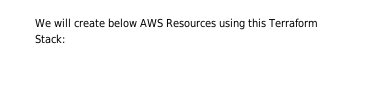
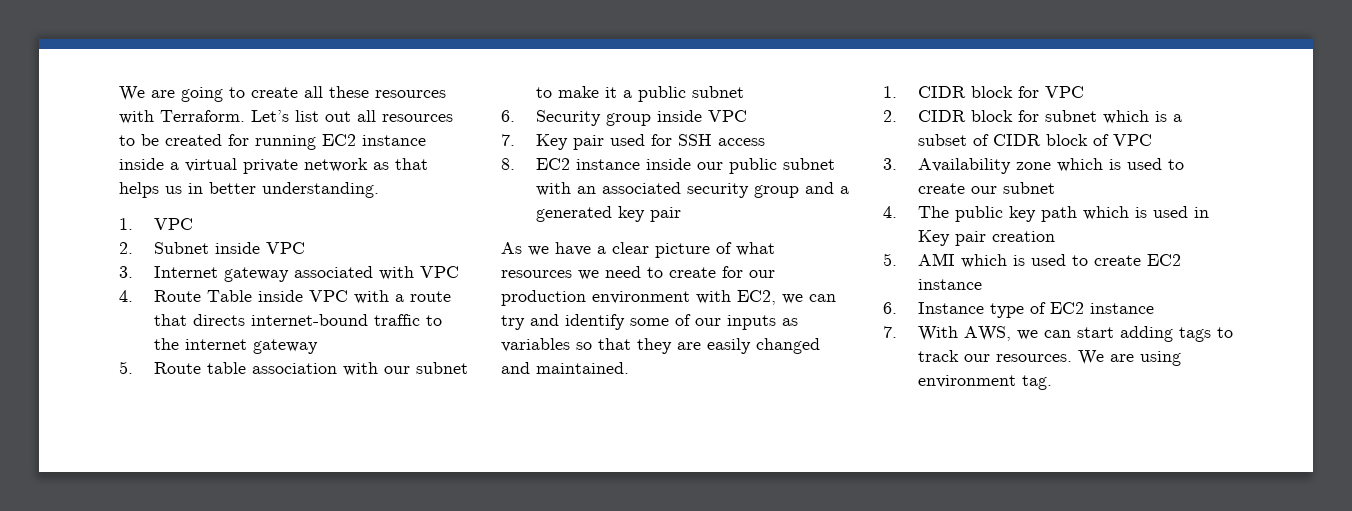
[35,18,318,30] [35,34,65,44] We will create below AWS Resources using this Terraform Stack: -> [119,86,446,102] [119,110,453,124] [119,134,426,150] [119,158,428,174] [119,182,379,198] [119,218,193,230] [119,242,305,254] [119,266,459,282] [119,290,451,304] [153,314,442,326] [153,338,318,354] [119,361,468,376] [535,86,744,102] [501,110,747,126] [501,134,765,150] [501,158,835,174] [535,182,849,198] [535,206,681,222] [501,242,775,258] [501,266,775,280] [501,290,836,306] [501,314,798,330] [501,338,820,354] [501,362,629,374] [883,86,1084,98] [883,110,1182,124] [917,134,1152,146] [883,158,1184,174] [917,182,1055,194] [883,206,1209,222] [917,230,1055,246] [883,253,1181,268] [917,279,982,290] [883,302,1154,318] [883,326,1233,342] [917,350,1181,366] [917,375,1052,390] We are going to create all these resources with Terraform. Let’s list out all resources to be created for running EC2 instance inside a virtual private network as that helps us in better understanding. // 1. VPC // 2. Subnet inside VPC // 3. Internet gateway associated with VPC // 4. Route Table inside VPC with a route that directs internet-bound traffic to the internet gateway // 5. Route table association with our subnet to make it a public subnet // 6. Security group inside VPC // 7. Key pair used for SSH access // 8. EC2 instance inside our public subnet with an associated security group and a generated key pair // As we have a clear picture of what resources we need to create for our production environment with EC2, we can try and identify some of our inputs as variables so that they are easily changed and maintained. // 1. CIDR block for VPC // 2. CIDR block for subnet which is a subset of CIDR block of VPC // 3. Availability zone which is used to create our subnet // 4. The public key path which is used in Key pair creation // 5. AMI which is used to create EC2 instance // 6. Instance type of EC2 instance // 7. With AWS, we can start adding tags to track our resources. We are using environment tag.

